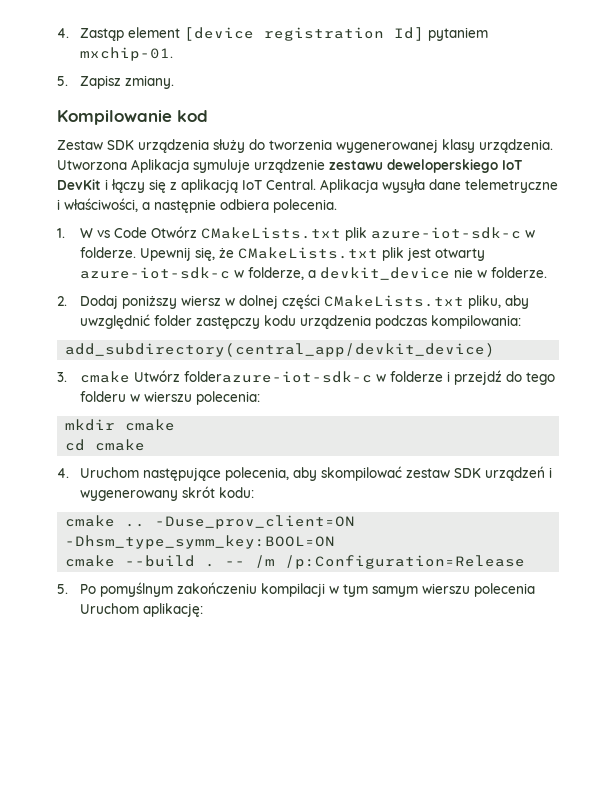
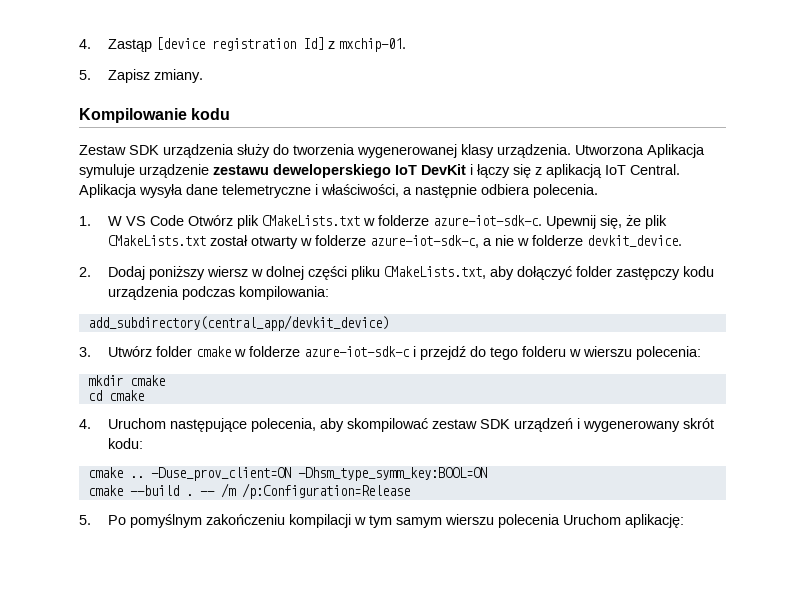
[128,27,181,38] element -> (152, 45) none
[428,27,489,41] pytaniem -> [327,41,335,49] z
[177,110,208,122] kod -> [191,108,231,120] kodu
[97,230,111,238] vs -> [125,216,146,226] VS
[201,227,536,241] [80,247,486,261] [80,267,548,280] CMakeLists.txt plik azure-iot-sdk-c w folderze. Upewnij się, że CMakeLists.txt plik jest otwarty azure-iot-sdk-c w folderze, a devkit_device nie w folderze. -> [236,215,667,229] [107,235,682,249] plik CMakeLists.txt w folderze azure-iot-sdk-c. Upewnij się, że plik CMakeLists.txt został otwarty w folderze azure-iot-sdk-c, a nie w folderze devkit_device.
[324,295,530,309] [80,314,151,329] CMakeLists.txt pliku, aby uwzględnić -> [350,266,572,280] pliku CMakeLists.txt, aby dołączyć
[80,370,444,383] cmake Utwórz folderazure-iot-sdk-c w folderze -> [107,346,410,357] Utwórz folder cmake w folderze azure-iot-sdk-c

